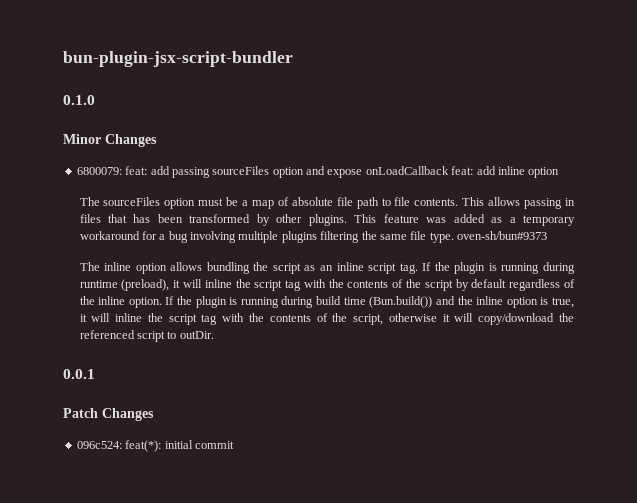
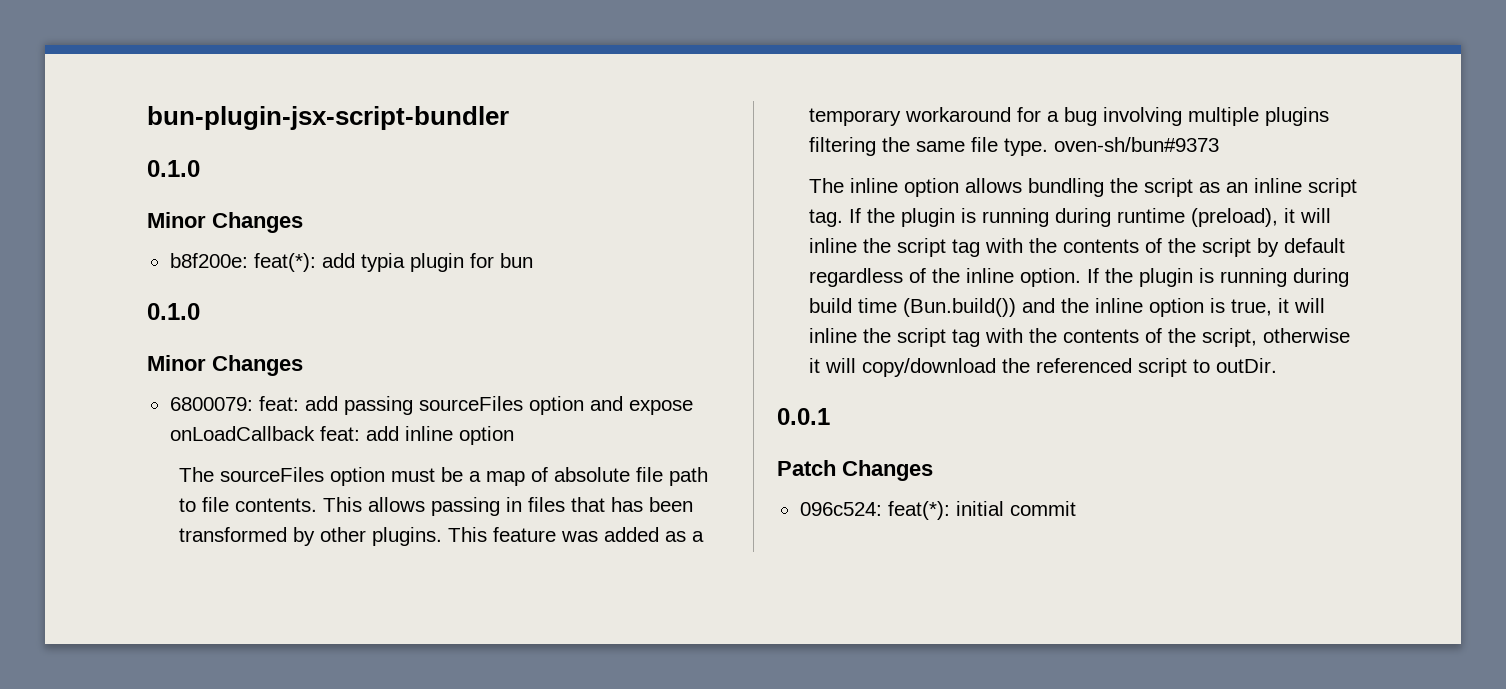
(157, 140) none -> [169,253,533,272] [147,303,200,320] [147,355,303,376] // b8f200e: feat(*): add typia plugin for bun // 0.1.0 // Minor Changes

